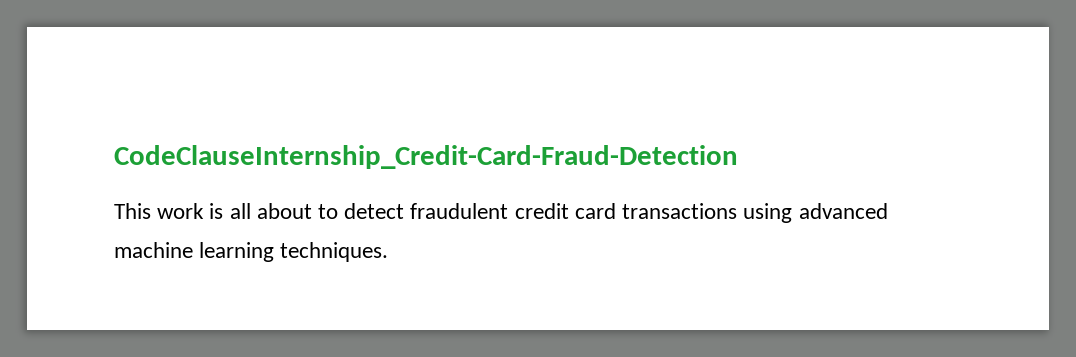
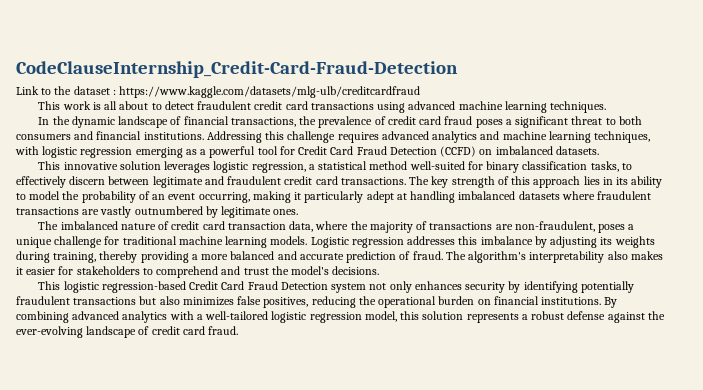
(738, 157) none -> [16,86,421,98] // Link to the dataset : https://www.kaggle.com/datasets/mlg-ulb/creditcardfraud
(389, 252) none -> [38,116,642,128] [16,131,651,143] [15,146,599,158] [38,161,632,173] [16,176,663,188] [16,191,652,203] [16,206,299,218] [38,221,635,233] [16,236,655,248] [16,251,663,263] [16,266,380,278] [38,281,634,293] [16,296,618,308] [16,311,665,323] [16,326,239,338] // In the dynamic landscape of financial transactions, the prevalence of credit card fraud poses a significant threat to both consumers and financial institutions. Addressing this challenge requires advanced analytics and machine learning techniques, with logistic regression emerging as a powerful tool for Credit Card Fraud Detection (CCFD) on imbalanced datasets. // This innovative solution leverages logistic regression, a statistical method well-suited for binary classification tasks, to effectively discern between legitimate and fraudulent credit card transactions. The key strength of this approach lies in its ability to model the probability of an event occurring, making it particularly adept at handling imbalanced datasets where fraudulent transactions are vastly outnumbered by legitimate ones. // The imbalanced nature of credit card transaction data, where the majority of transactions are non-fraudulent, poses a unique challenge for traditional machine learning models. Logistic regression addresses this imbalance by adjusting its weights during training, thereby providing a more balanced and accurate prediction of fraud. The algorithm's interpretability also makes it easier for stakeholders to comprehend and trust the model's decisions. // This logistic regression-based Credit Card Fraud Detection system not only enhances security by identifying potentially fraudulent transactions but also minimizes false positives, reducing the operational burden on financial institutions. By combining advanced analytics with a well-tailored logistic regression model, this solution represents a robust defense against the ever-evolving landscape of credit card fraud.

